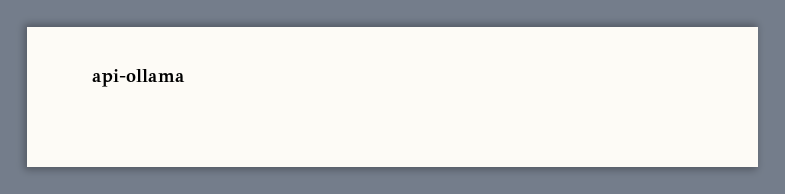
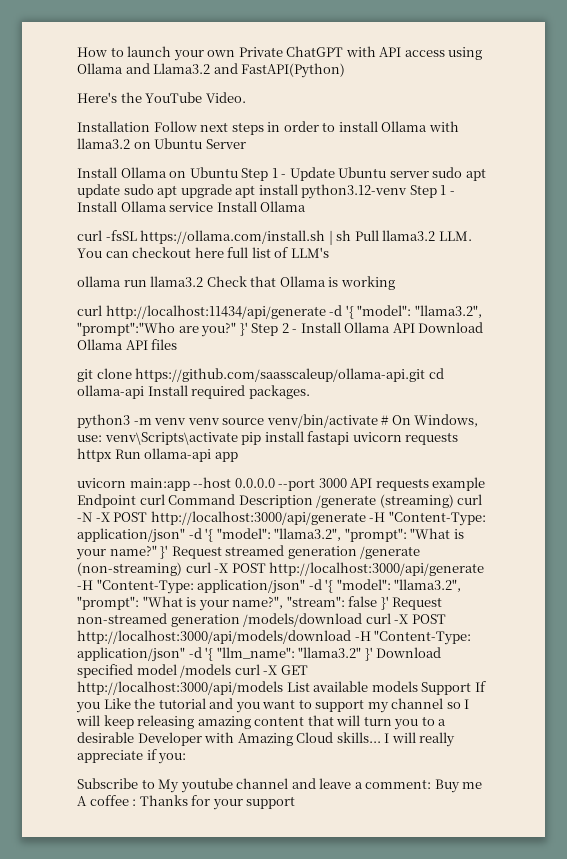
[92,69,185,87] api-ollama -> [77,46,483,61] [77,63,346,78] [77,92,246,103] [77,121,459,135] [77,138,246,149] [77,167,486,181] [77,184,455,199] [77,201,307,212] [77,230,472,245] [77,247,329,258] [77,276,395,290] [77,305,482,319] [77,322,484,337] [77,339,178,350] [77,368,444,382] [77,385,310,399] [77,414,479,429] [77,431,459,445] [77,448,238,462] [77,477,486,491] [77,494,483,508] [77,511,486,526] [77,528,464,543] [76,545,421,560] [77,562,485,576] [77,579,462,594] [77,596,443,611] [77,613,446,627] [77,630,472,645] [77,647,442,662] [77,664,308,678] [77,681,486,695] [76,698,470,713] [76,715,447,730] [77,732,456,747] [77,749,187,764] [77,778,483,793] [77,795,296,810] How to launch your own Private ChatGPT with API access using Ollama and Llama3.2 and FastAPI(Python) // Here's the YouTube Video. // Installation Follow next steps in order to install Ollama with llama3.2 on Ubuntu Server // Install Ollama on Ubuntu Step 1 - Update Ubuntu server sudo apt update sudo apt upgrade apt install python3.12-venv Step 1 - Install Ollama service Install Ollama // curl -fsSL https://ollama.com/install.sh | sh Pull llama3.2 LLM. You can checkout here full list of LLM's // ollama run llama3.2 Check that Ollama is working // curl http://localhost:11434/api/generate -d '{ "model": "llama3.2", "prompt":"Who are you?" }' Step 2 - Install Ollama API Download Ollama API files // git clone https://github.com/saasscaleup/ollama-api.git cd ollama-api Install required packages. // python3 -m venv venv source venv/bin/activate # On Windows, use: venv\Scripts\activate pip install fastapi uvicorn requests httpx Run ollama-api app // uvicorn main:app --host 0.0.0.0 --port 3000 API requests example Endpoint curl Command Description /generate (streaming) curl -N -X POST http://localhost:3000/api/generate -H "Content-Type: application/json" -d '{ "model": "llama3.2", "prompt": "What is your name?" }' Request streamed generation /generate (non-streaming) curl -X POST http://localhost:3000/api/generate -H "Content-Type: application/json" -d '{ "model": "llama3.2", "prompt": "What is your name?", "stream": false }' Request non-streamed generation /models/download curl -X POST http://localhost:3000/api/models/download -H "Content-Type: application/json" -d '{ "llm_name": "llama3.2" }' Download specified model /models curl -X GET http://localhost:3000/api/models List available models Support If you Like the tutorial and you want to support my channel so I will keep releasing amazing content that will turn you to a desirable Developer with Amazing Cloud skills... I will really appreciate if you: // Subscribe to My youtube channel and leave a comment: Buy me A coffee : Thanks for your support

